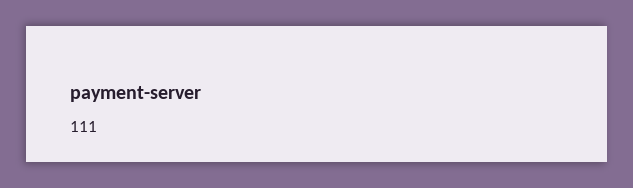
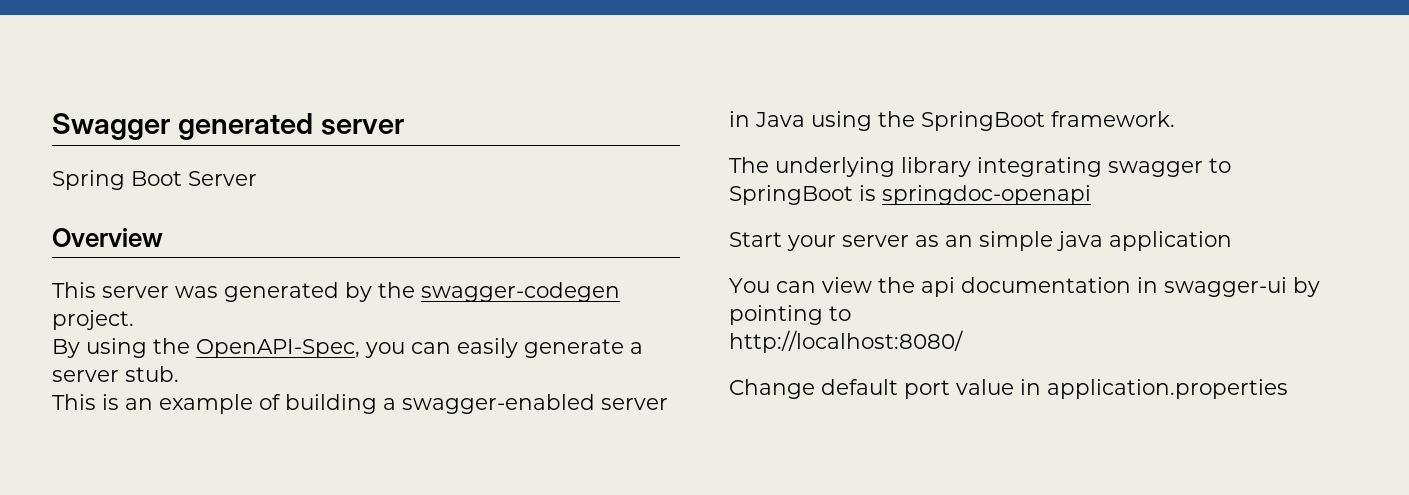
[70,86,201,102] [70,121,97,132] payment-server // 111 -> [52,113,404,140] [52,170,257,190] [52,228,163,247] [52,282,620,302] [52,310,134,330] [52,338,643,358] [52,366,179,382] [52,394,668,414] [729,111,1175,131] [729,157,1231,177] [729,185,1091,205] [729,231,1232,251] [729,277,1320,297] [729,305,851,325] [729,330,963,353] [729,379,1288,399] Swagger generated server // Spring Boot Server // Overview // This server was generated by the swagger-codegen project. // By using the OpenAPI-Spec, you can easily generate a server stub. // This is an example of building a swagger-enabled server in Java using the SpringBoot framework. // The underlying library integrating swagger to SpringBoot is springdoc-openapi // Start your server as an simple java application // You can view the api documentation in swagger-ui by pointing to // http://localhost:8080/ // Change default port value in application.properties

